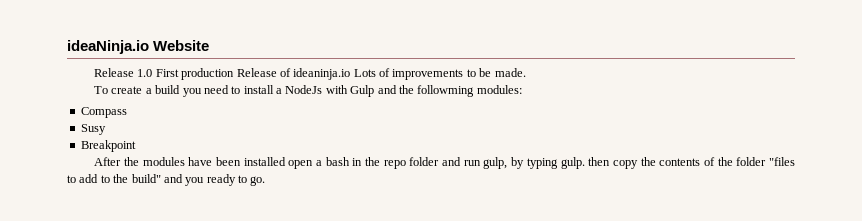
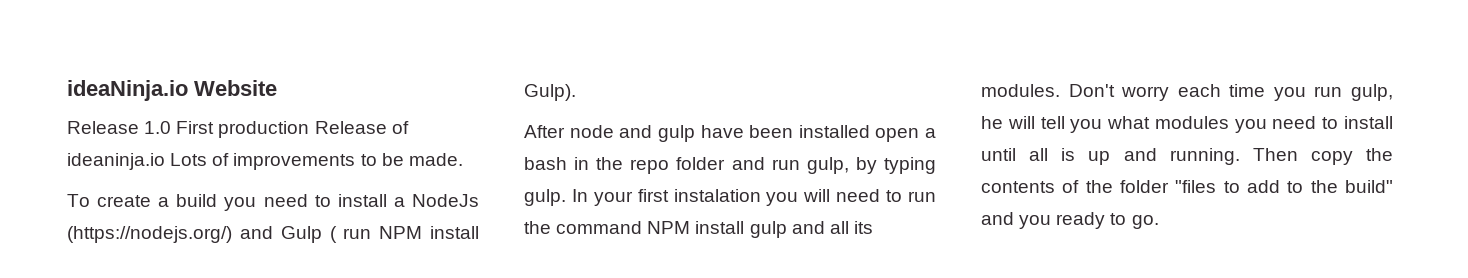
[325,85,522,97] [80,107,127,118] [80,124,106,135] [80,140,136,152] [94,157,185,166] with Gulp and the followming modules: // Compass // Susy // Breakpoint // After the modules -> [67,226,479,243] [524,84,576,101] [524,125,695,142] (https://nodejs.org/) and Gulp ( run NPM install Gulp). // After node and gulp
[588,157,611,166] then -> [571,189,937,206] [524,221,873,238] [981,84,1393,101] [981,116,1393,133] [981,148,1298,165] In your first instalation you will need to run the command NPM install gulp and all its modules. Don't worry each time you run gulp, he will tell you what modules you need to install until all is up and running. Then

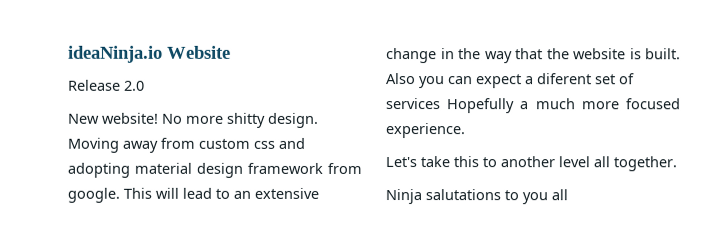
[144,121,409,138] [67,153,463,170] [67,194,479,211] [67,226,479,243] [524,84,576,101] [524,125,936,142] [524,157,936,174] [524,189,937,206] [524,221,873,238] [981,84,1393,101] [981,116,1393,133] [981,148,1393,165] [981,180,1393,193] [981,212,1159,229] 1.0 First production Release of ideaninja.io Lots of improvements to be made. // To create a build you need to install a NodeJs (https://nodejs.org/) and Gulp ( run NPM install Gulp). // After node and gulp have been installed open a bash in the repo folder and run gulp, by typing gulp. In your first instalation you will need to run the command NPM install gulp and all its modules. Don't worry each time you run gulp, he will tell you what modules you need to install until all is up and running. Then copy the contents of the folder "files to add to the build" and you ready to go. -> [124,80,145,91] [67,112,319,128] [67,137,305,153] [67,162,362,178] [67,187,319,203] [386,48,681,64] [386,73,635,89] [386,98,681,114] [385,123,465,139] [385,156,677,172] [385,189,568,205] 2.0 // New website! No more shitty design. Moving away from custom css and adopting material design framework from google. This will lead to an extensive change in the way that the website is built. Also you can expect a diferent set of services Hopefully a much more focused experience. // Let's take this to another level all together. // Ninja salutations to you all

